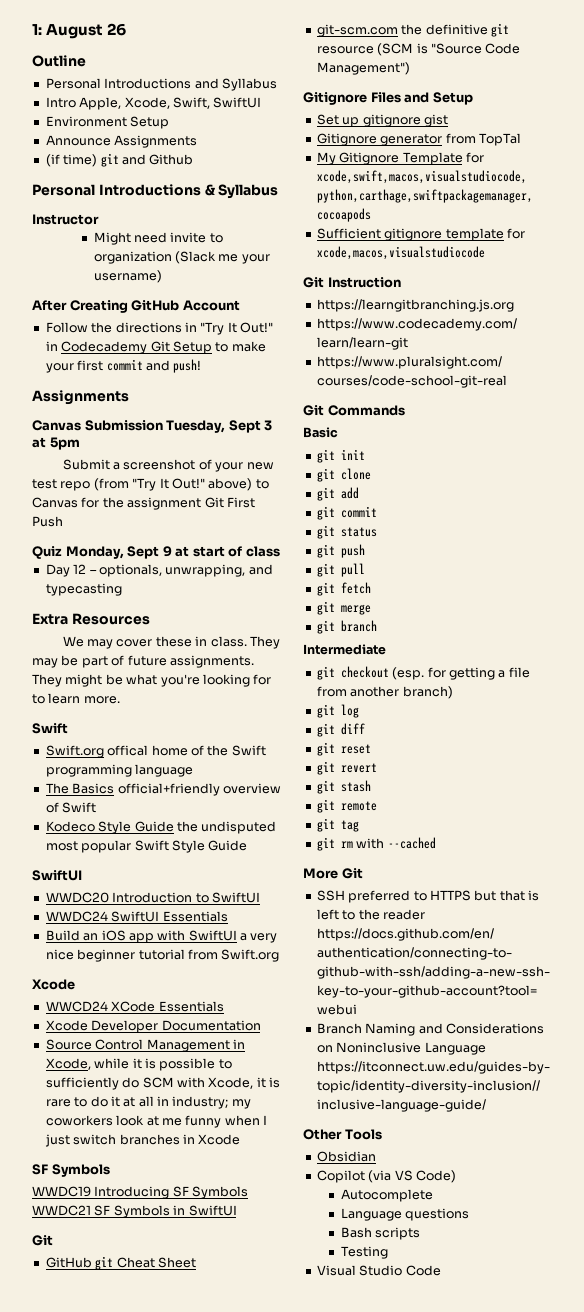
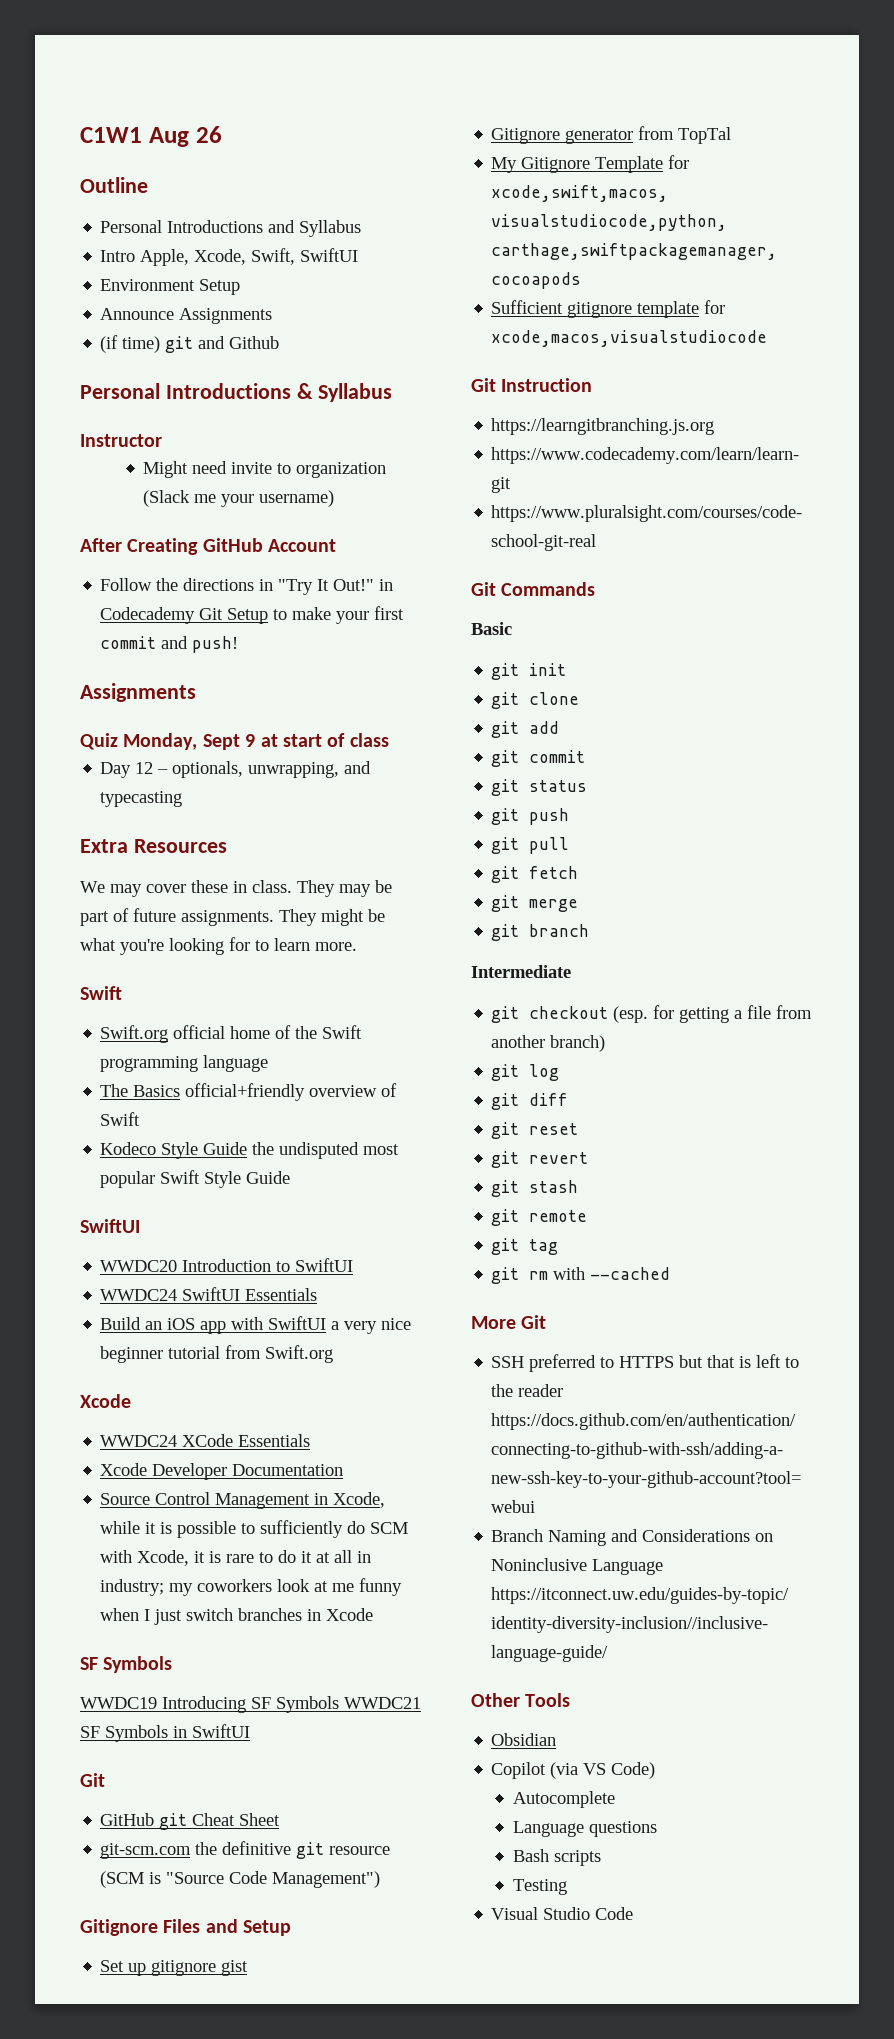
[32,24,104,39] 1: August -> [80,127,189,147] C1W1 Aug
[32,420,273,433] [32,437,80,450] [62,459,274,472] [32,478,269,491] [32,497,255,510] [32,516,63,527] // Canvas Submission Tuesday, Sept 3 at 5pm // Submit a screenshot of your new test repo (from "Try It Out!" above) to Canvas for the assignment Git First Push -> (196, 692) none
[107,745,149,756] offical -> [173,1025,226,1039] official
[45,1001,108,1012] WWCD24 -> [100,1435,178,1447] WWDC24

